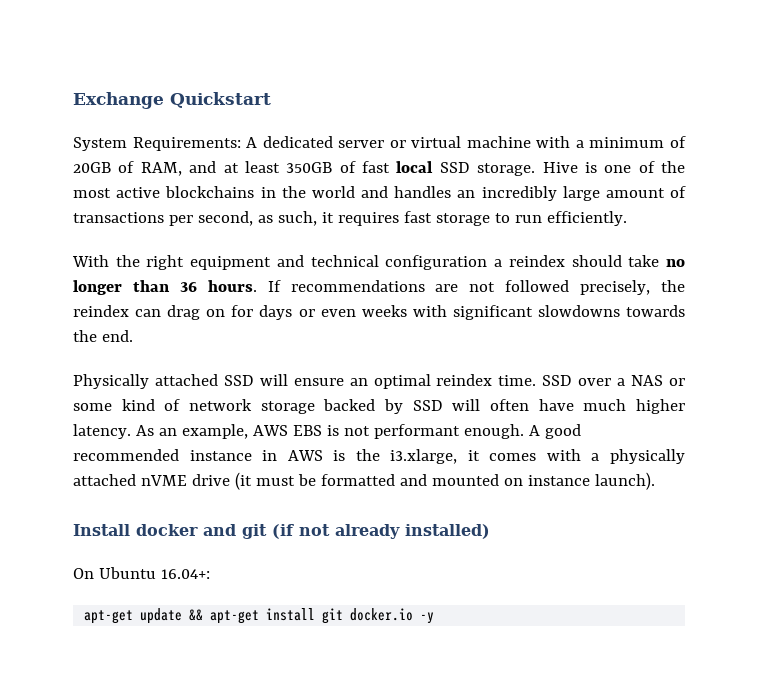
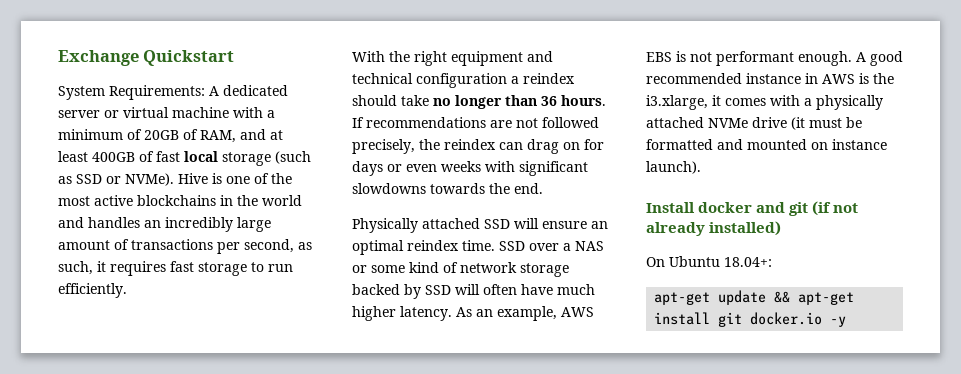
[286,162,333,173] 350GB -> [92,152,135,162] 400GB
[439,162,536,176] SSD storage. -> [222,151,311,166] [58,173,174,186] storage (such as SSD or NVMe).
[140,475,187,486] nVME -> [708,118,748,128] NVMe
[160,569,210,579] 16.04+: -> [724,257,772,267] 18.04+:

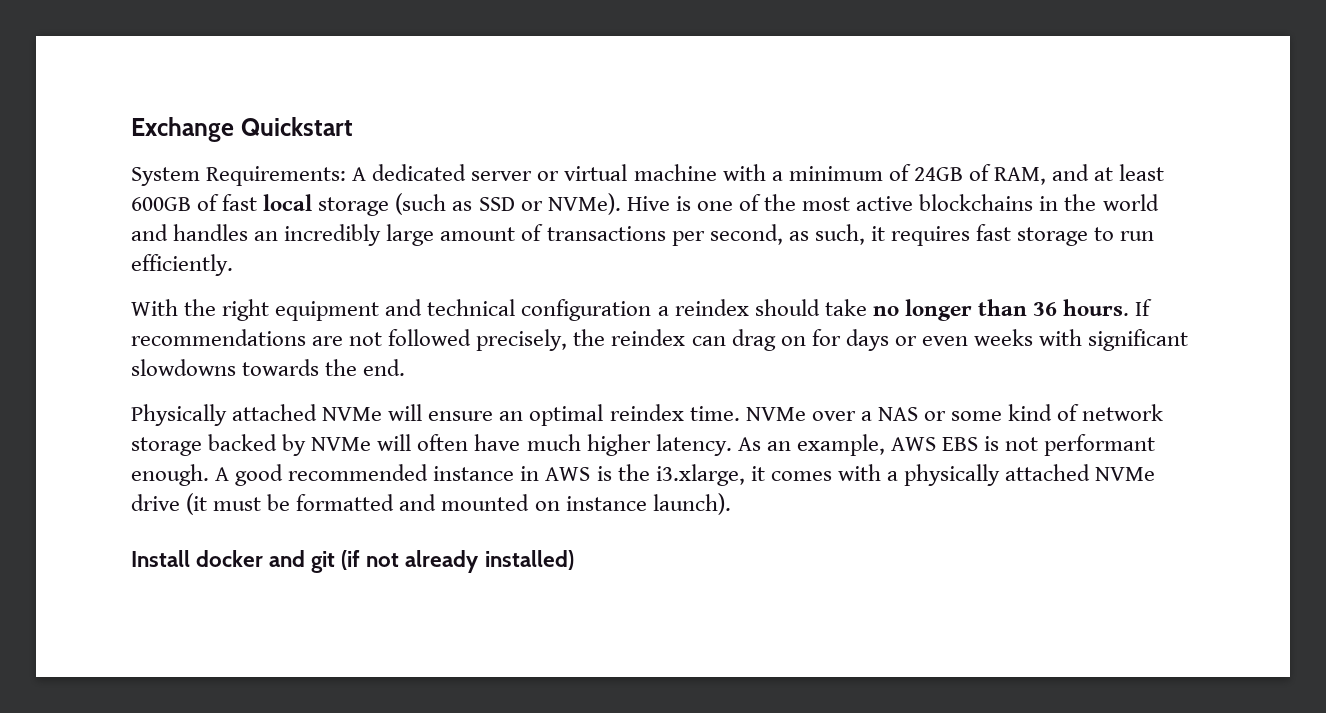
[144,130,179,140] 20GB -> [913,167,963,181] 24GB
[92,152,135,162] 400GB -> [131,197,191,211] 600GB
[484,219,510,229] SSD -> [322,407,383,421] NVMe
[499,241,525,251] SSD -> [745,407,806,421] NVMe
[425,285,451,295] SSD -> [311,437,372,451] NVMe
[646,256,772,267] [654,290,855,305] [654,312,847,327] // On Ubuntu 18.04+: // apt-get update && apt-get install git docker.io -y -> (574, 560) none

